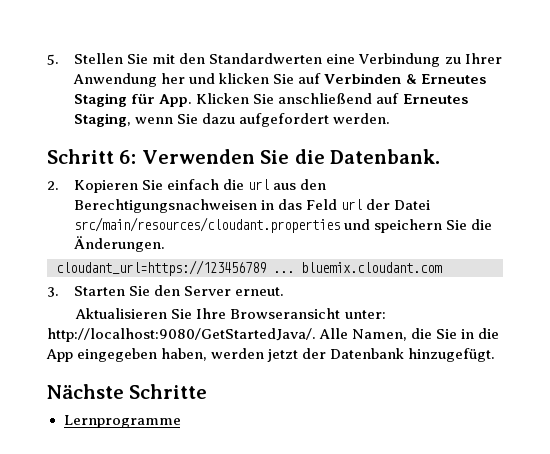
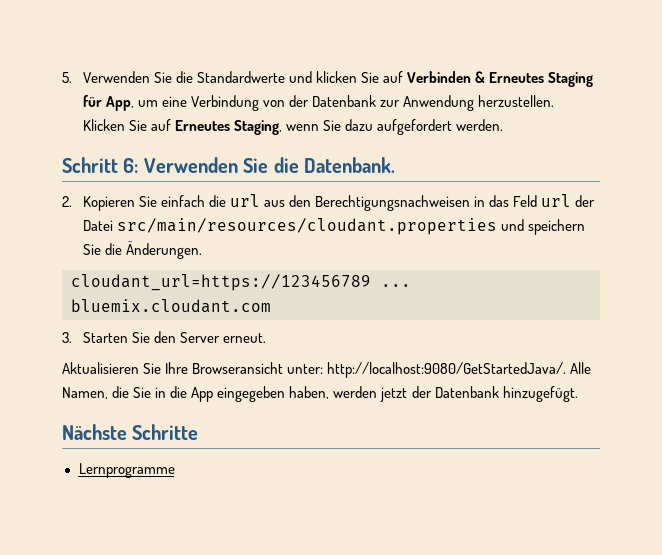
[74,53,502,67] [73,73,186,87] Stellen Sie mit den Standardwerten eine Verbindung zu Ihrer Anwendung her -> [82,71,285,83] Verwenden Sie die Standardwerte
[159,94,193,107] App. -> [105,95,555,111] App, um eine Verbindung von der Datenbank zur Anwendung herzustellen.
[278,93,373,104] anschließend -> (147, 125) none

